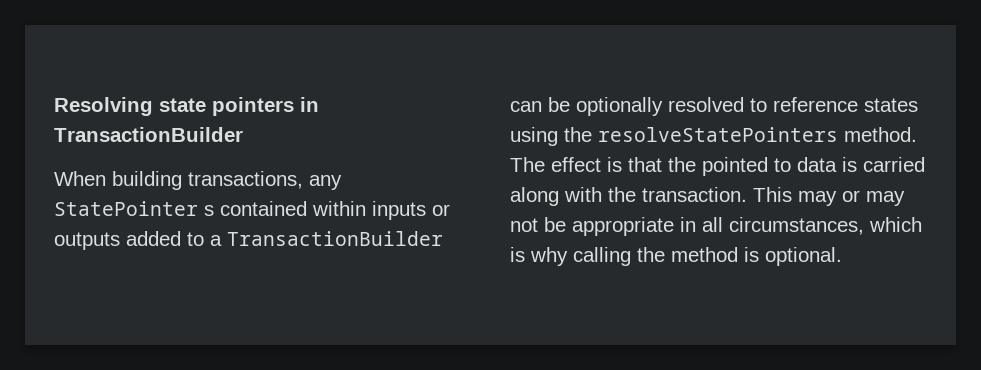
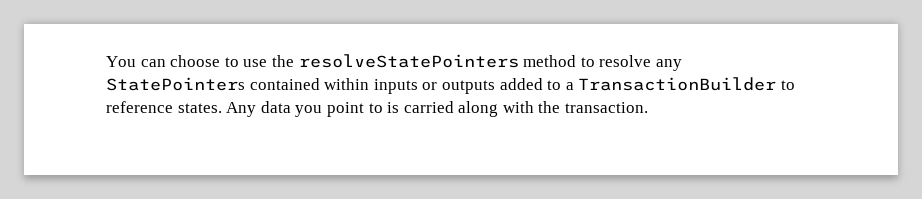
[54,97,319,116] [54,127,243,142] [54,171,342,190] [54,201,214,216] Resolving state pointers in TransactionBuilder // When building transactions, any StatePointer s -> [106,54,682,71] [106,77,245,91] You can choose to use the resolveStatePointers method to resolve any StatePointers
[510,97,918,116] [510,127,917,146] [510,157,837,176] can be optionally resolved to reference states using the resolveStatePointers method. The effect is that the pointed to data -> [780,80,795,90] [106,101,383,117] to reference states. Any data you point to
[753,187,905,206] [510,217,922,236] [510,247,842,266] This may or may not be appropriate in all circumstances, which is why calling the method is optional. -> (649, 107) none

